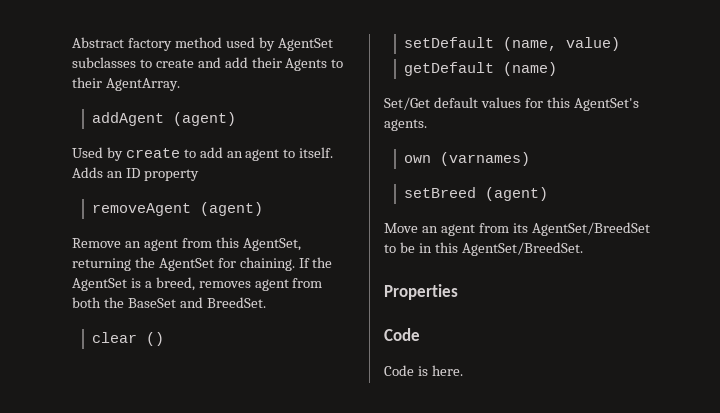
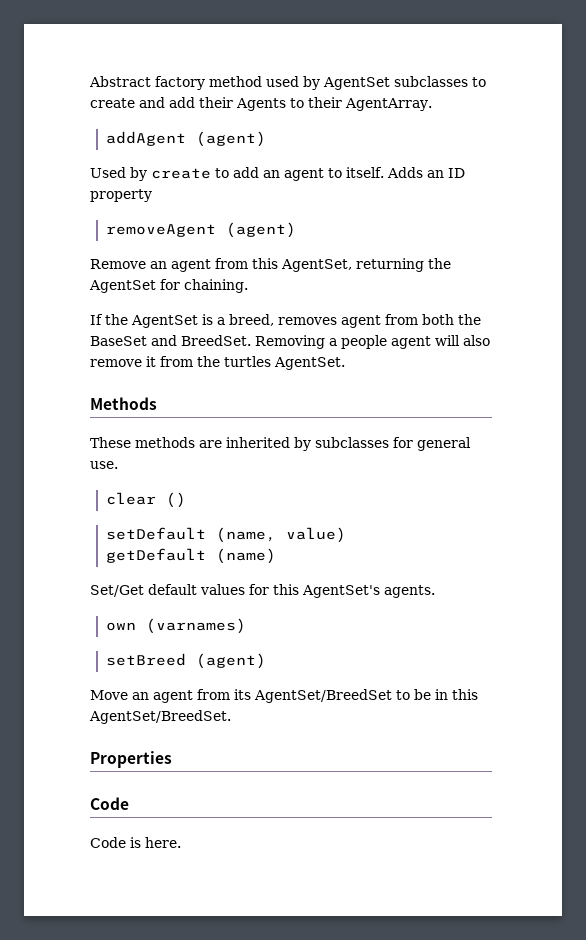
(295, 264) none -> (248, 286) //
(266, 302) none -> [255,335,490,349] [90,356,345,370] [90,397,157,410] [90,437,471,451] [90,461,118,469] Removing a people agent will also remove it from the turtles AgentSet. // Methods // These methods are inherited by subclasses for general use.

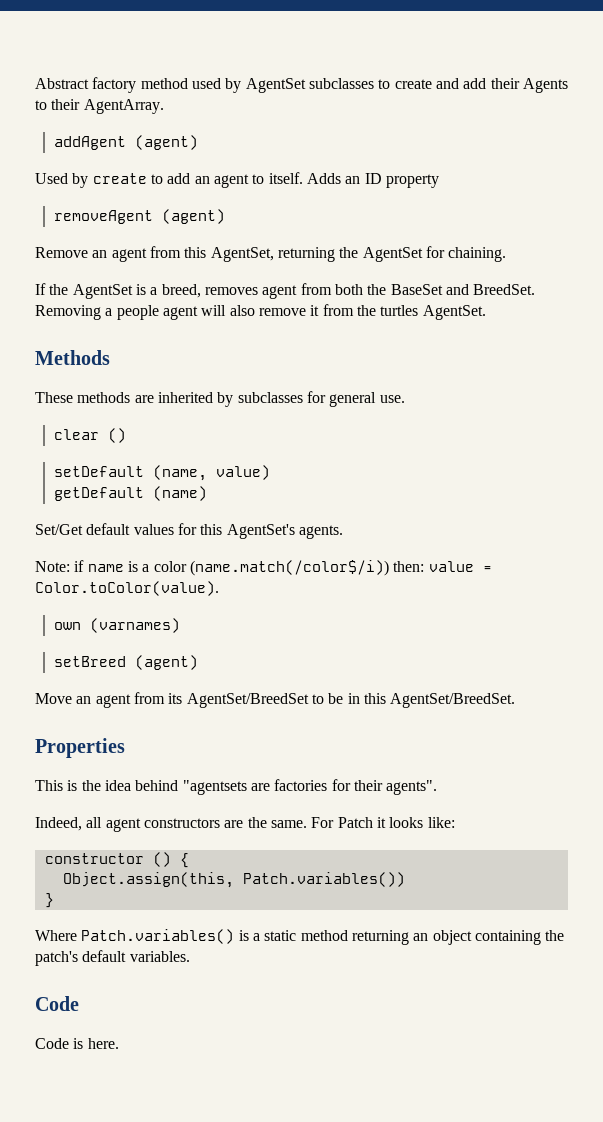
(435, 591) none -> [35,560,492,576] [35,581,219,596] // Note: if name is a color (name.match(/color$/i)) then: value = Color.toColor(value).
(172, 759) none -> [35,779,438,795] [35,817,455,832] [44,852,189,868] [62,872,405,888] [44,893,54,908] [35,929,565,945] [35,950,190,966] // This is the idea behind "agentsets are factories for their agents". // Indeed, all agent constructors are the same. For Patch it looks like: // constructor () { // Object.assign(this, Patch.variables()) // } // Where Patch.variables() is a static method returning an object containing the patch's default variables.

